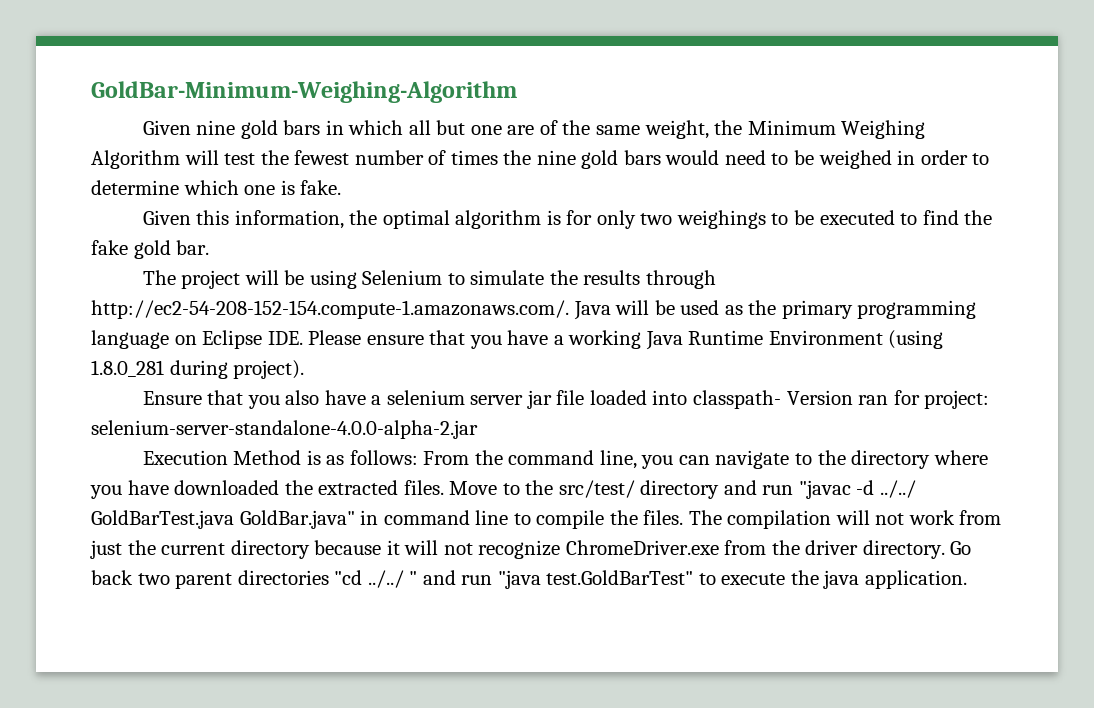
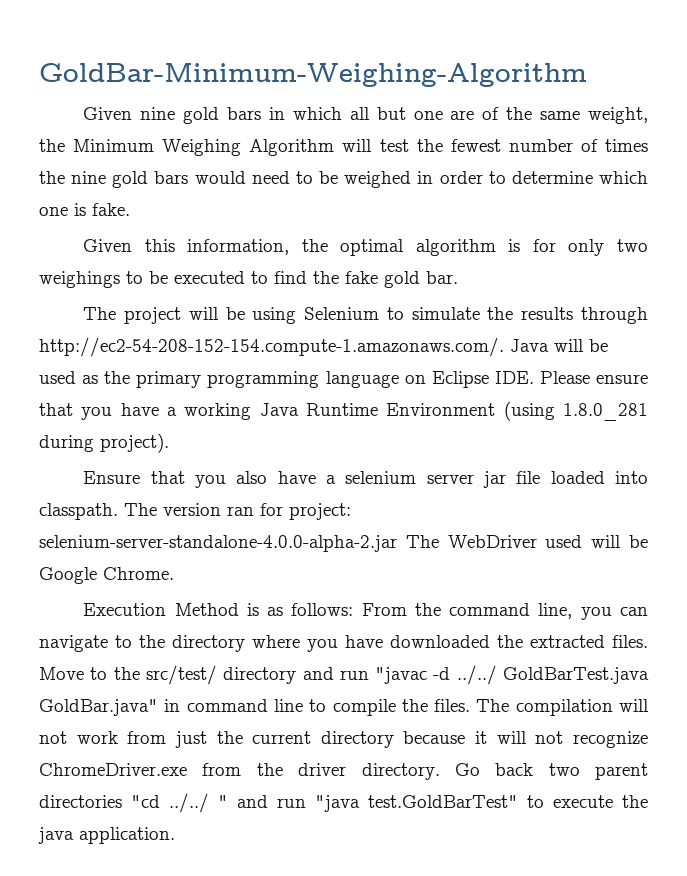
[693,390,853,409] classpath- Version -> [39,503,221,520] classpath. The version
(478, 429) none -> [405,535,648,548] [39,567,174,584] The WebDriver used will be Google Chrome.

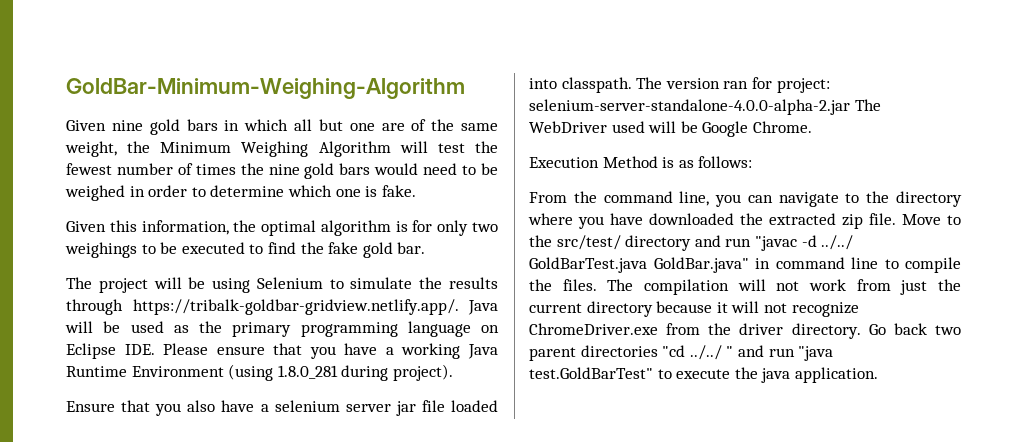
[39,337,504,357] http://ec2-54-208-152-154.compute-1.amazonaws.com/. -> [132,299,459,315] https://tribalk-goldbar-gridview.netlify.app/.
(354, 609) none -> (753, 162) //
[612,635,648,648] files. -> [842,213,896,229] zip file.

